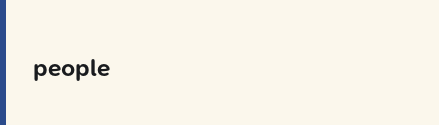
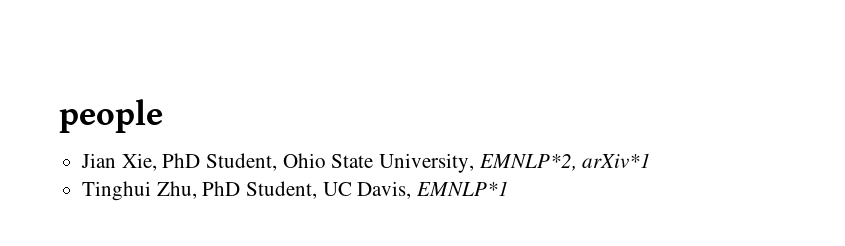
(110, 70) none -> [81,153,652,173] [82,181,510,201] // Jian Xie, PhD Student, Ohio State University, EMNLP*2, arXiv*1 // Tinghui Zhu, PhD Student, UC Davis, EMNLP*1

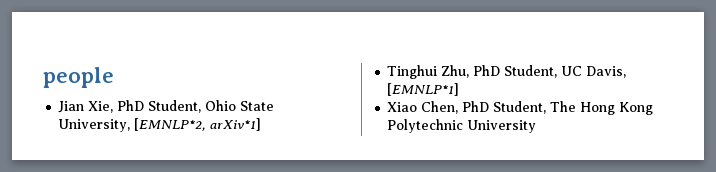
[478,153,652,171] EMNLP*2, arXiv*1 -> [134,118,262,131] [EMNLP*2, arXiv*1]
[416,181,510,196] EMNLP*1 -> [387,83,460,96] [387,101,654,115] [387,119,537,133] [EMNLP*1] // Xiao Chen, PhD Student, The Hong Kong Polytechnic University

